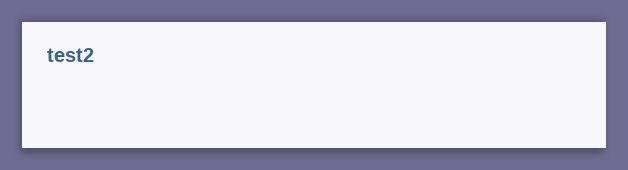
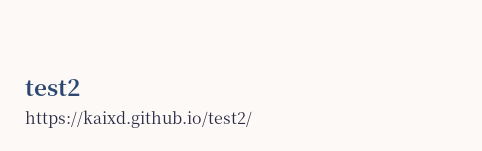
(94, 55) none -> [25,110,252,128] // https://kaixd.github.io/test2/

